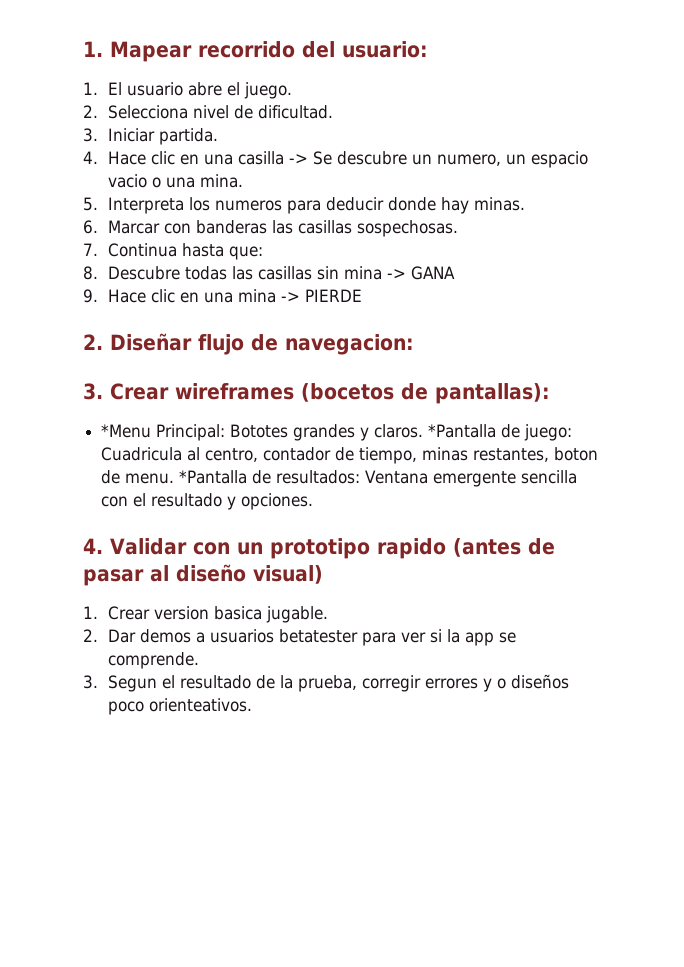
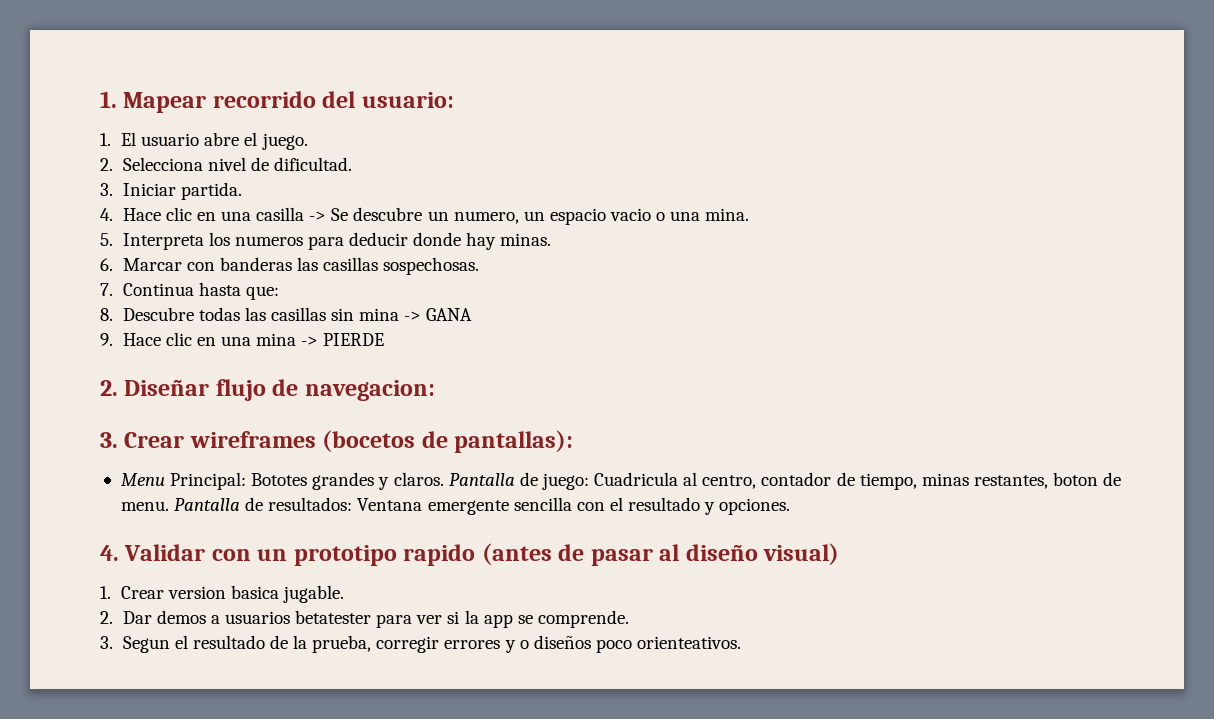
[101,424,152,438] *Menu -> [120,473,165,486] Menu
[428,424,497,438] *Pantalla -> [448,473,515,486] Pantalla
[179,470,248,484] *Pantalla -> [174,498,241,511] Pantalla

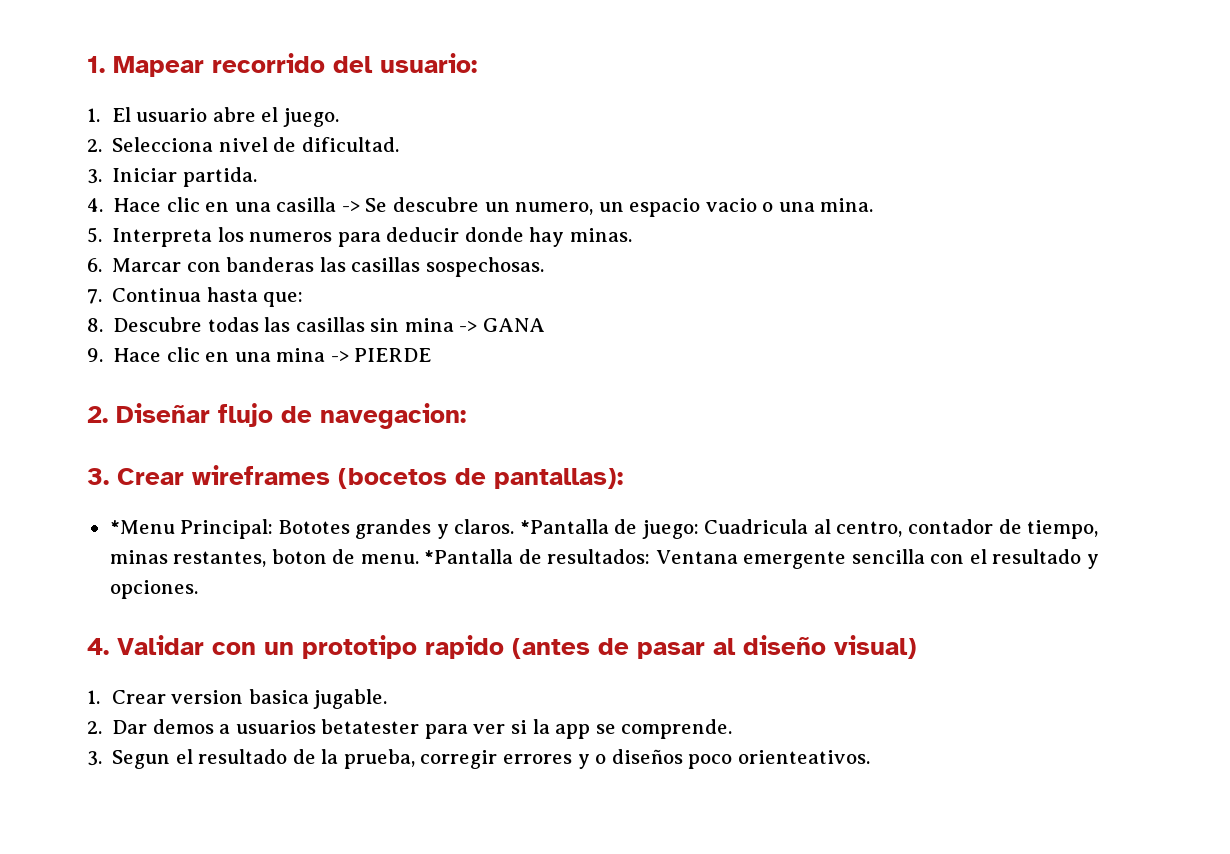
[120,473,165,486] Menu -> [109,520,175,534] *Menu
[448,473,515,486] Pantalla -> [519,519,609,534] *Pantalla
[174,498,241,511] Pantalla -> [424,549,514,564] *Pantalla

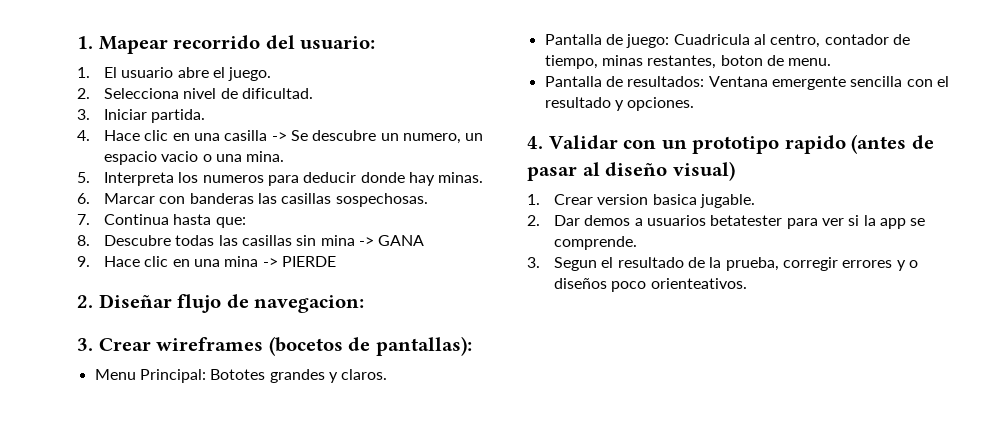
[109,520,175,534] *Menu -> [94,369,136,380] Menu
[519,519,609,534] *Pantalla -> [544,34,602,45] // Pantalla
[424,549,514,564] *Pantalla -> [544,76,602,87] // Pantalla

